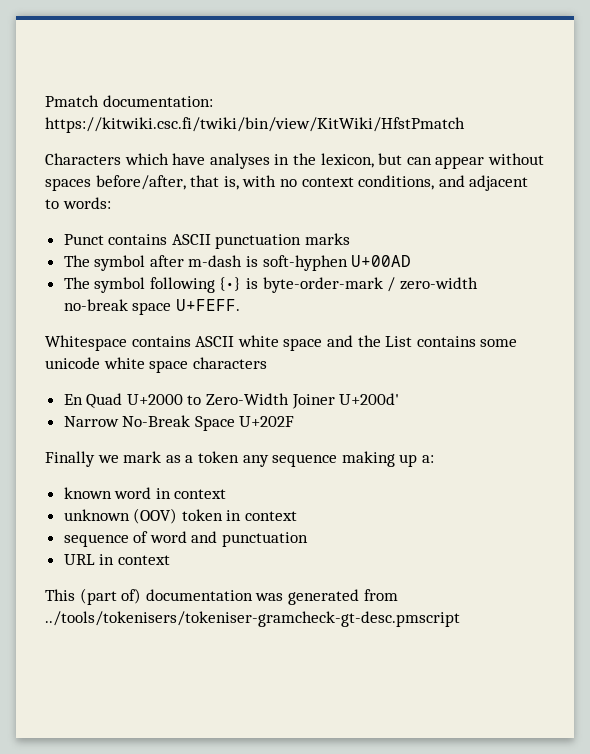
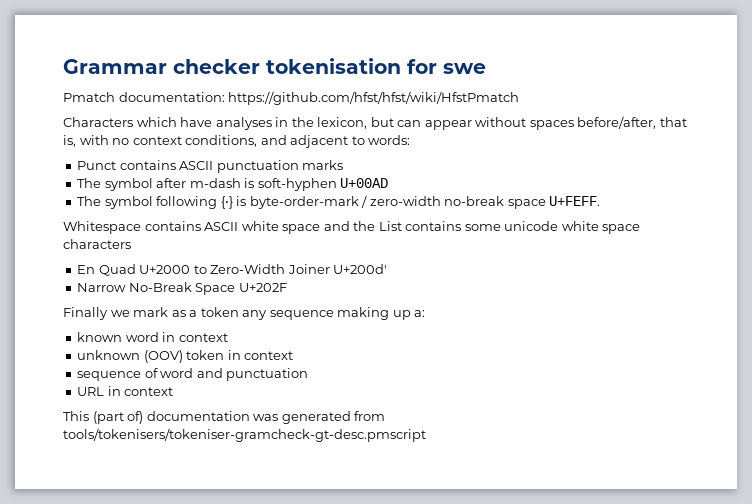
(45, 101) none -> [63,58,486,74] Grammar checker tokenisation for swe //
[45,117,465,133] https://kitwiki.csc.fi/twiki/bin/view/KitWiki/HfstPmatch -> [228,91,520,105] https://github.com/hfst/hfst/wiki/HfstPmatch
[45,611,460,627] ../tools/tokenisers/tokeniser-gramcheck-gt-desc.pmscript -> [63,428,426,442] tools/tokenisers/tokeniser-gramcheck-gt-desc.pmscript

